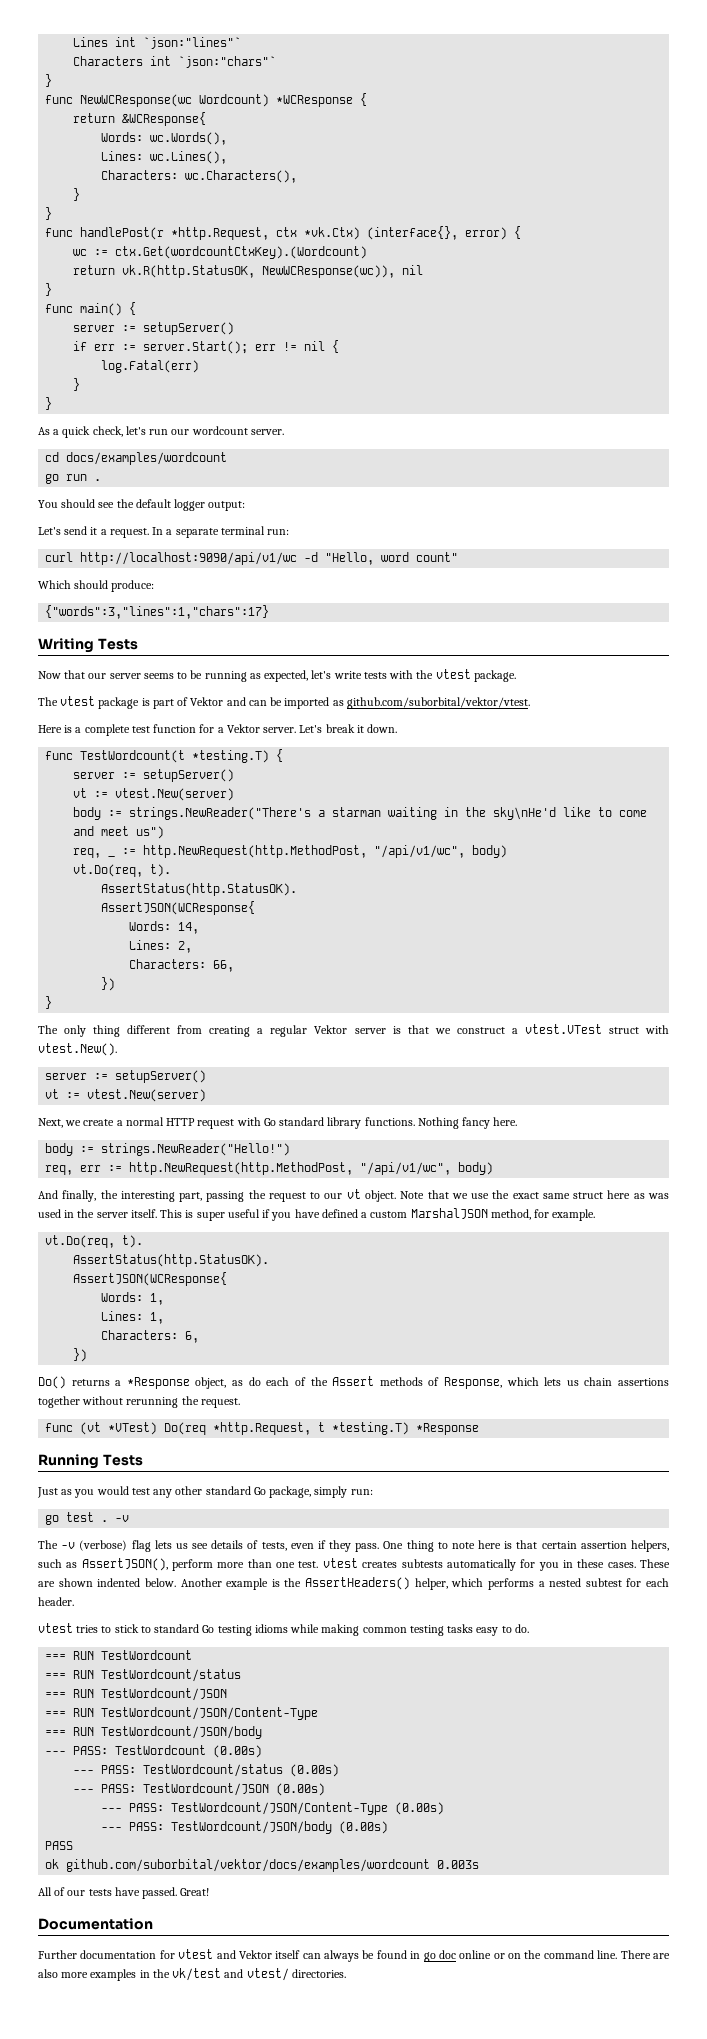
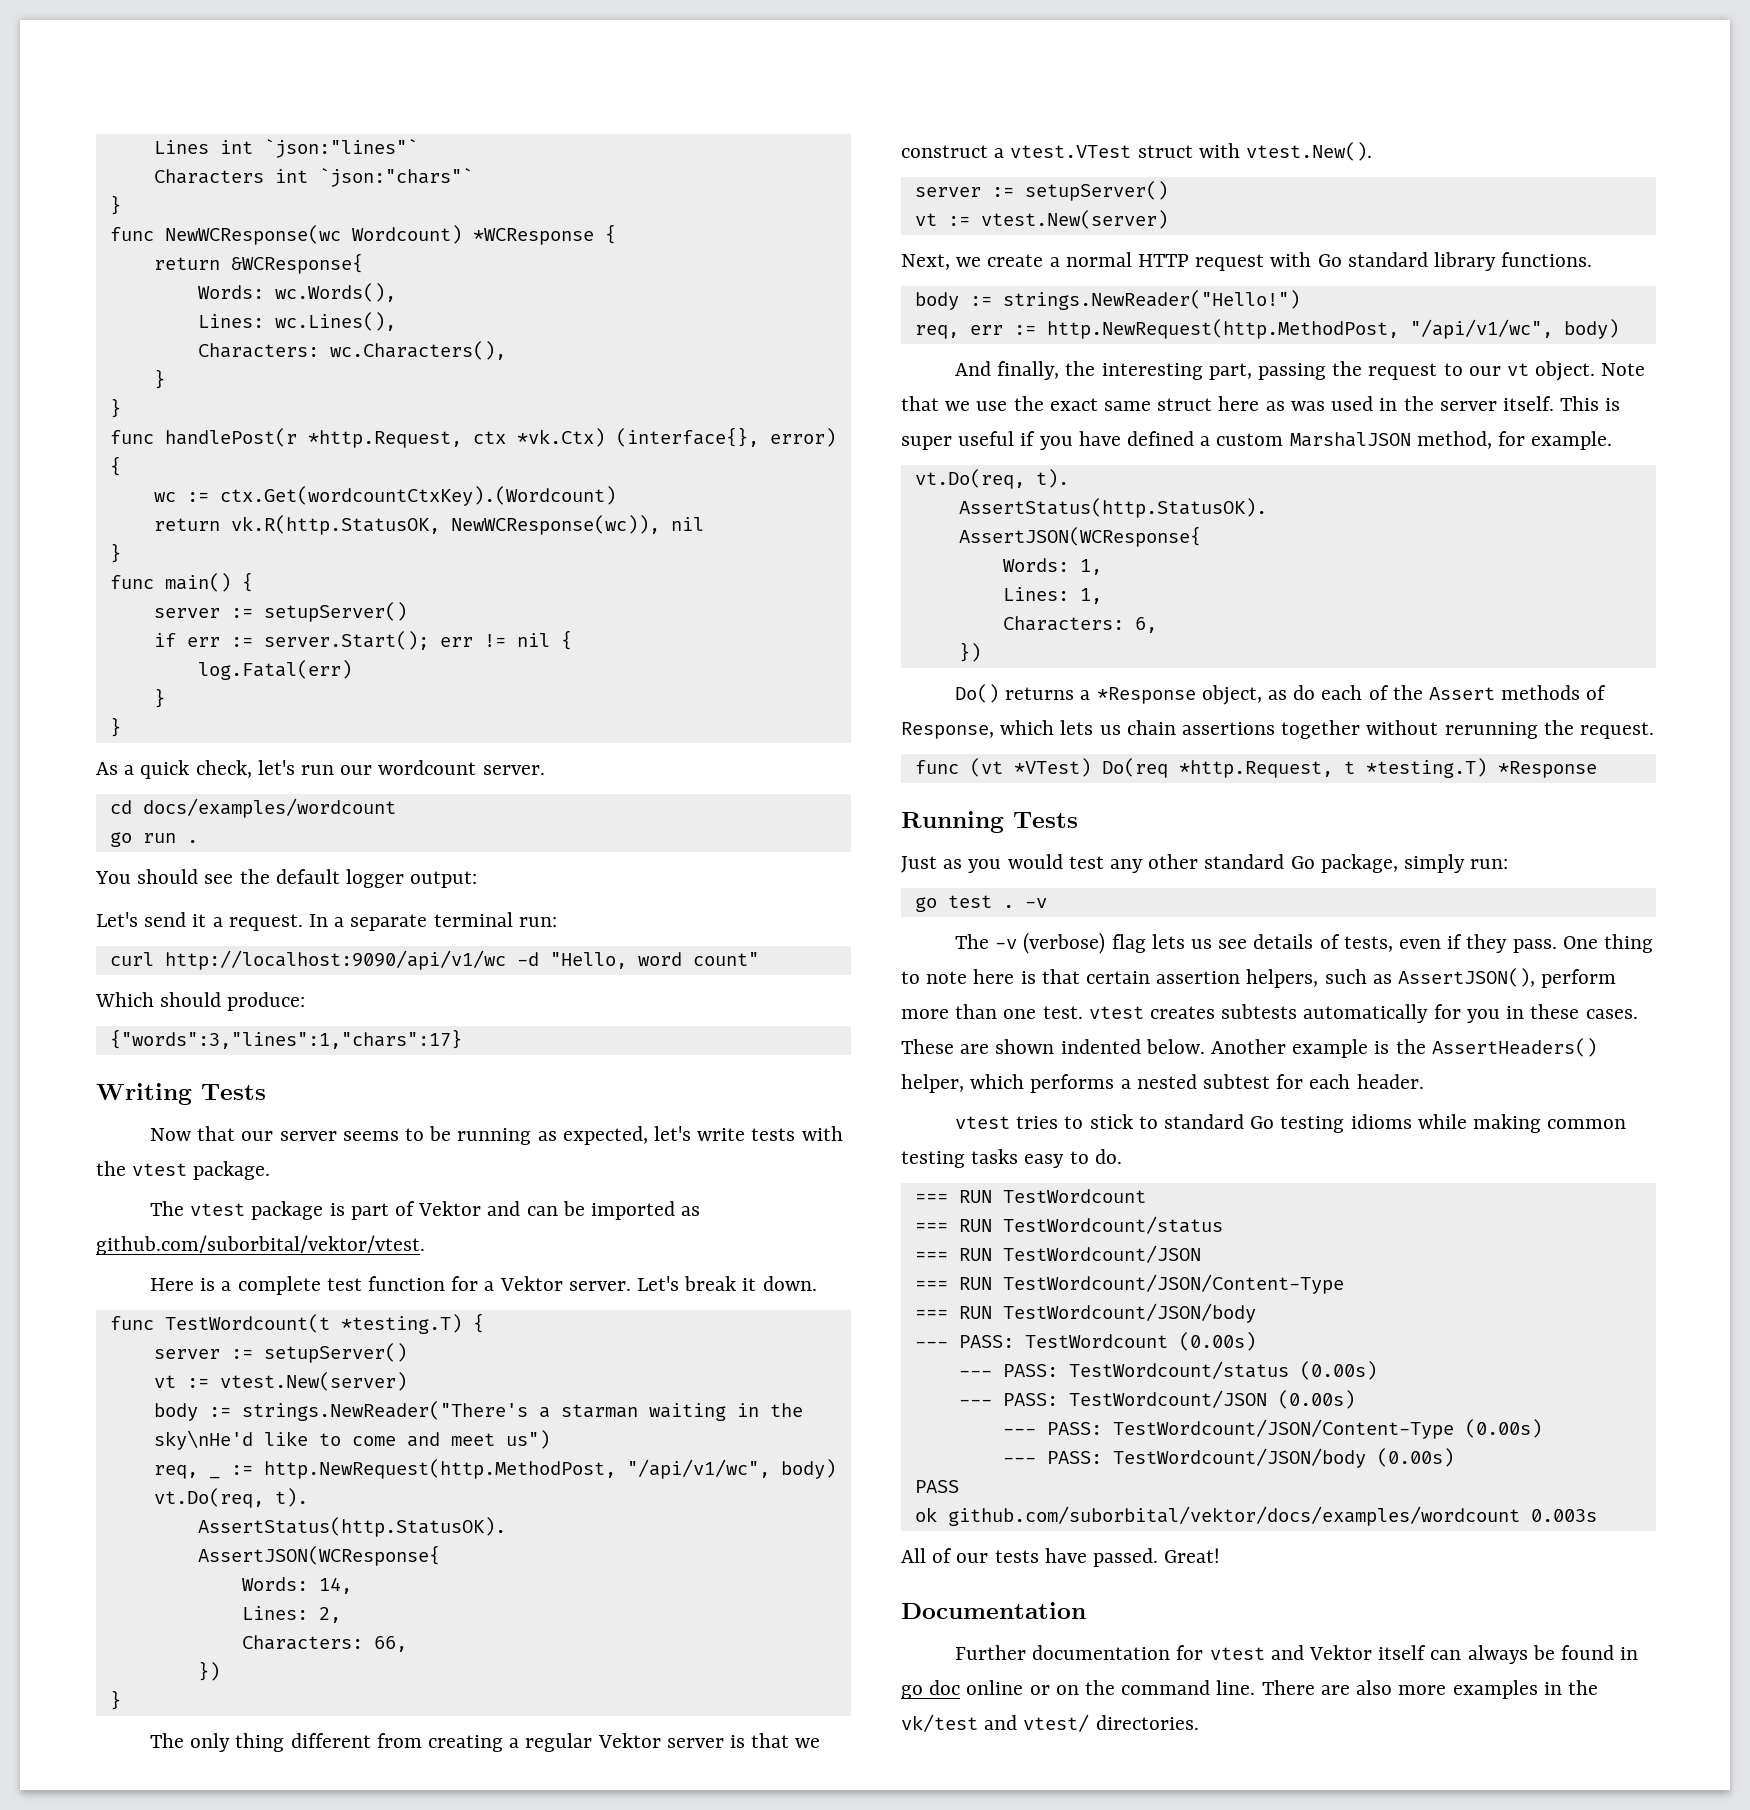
[417,1117,518,1129] Nothing fancy here. -> (1593, 259) none

